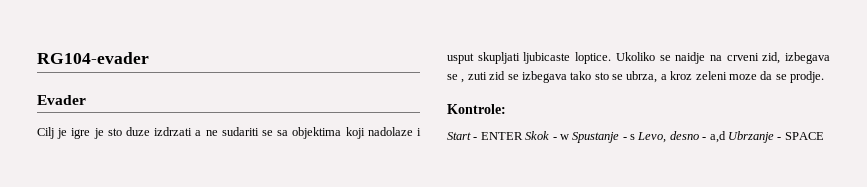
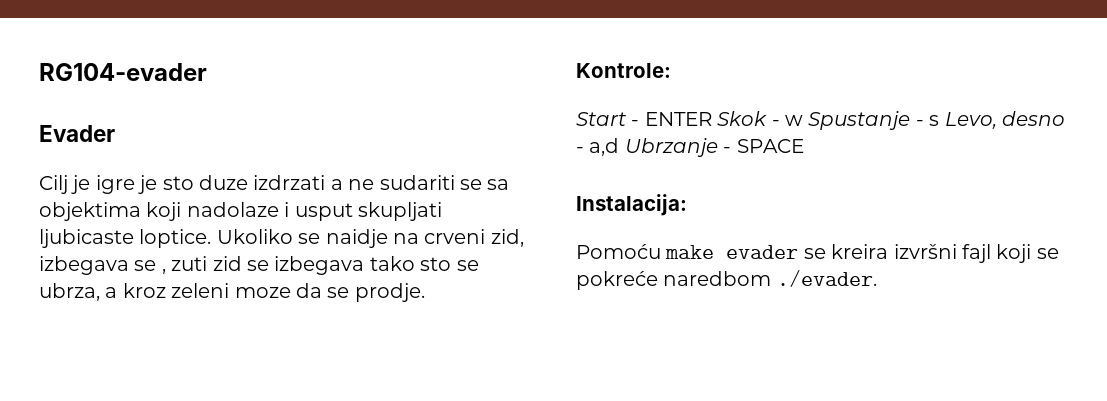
(824, 136) none -> [576,194,687,216] [576,244,1059,263] [576,270,877,290] // Instalacija: // Pomoću make evader se kreira izvršni fajl koji se pokreće naredbom ./evader.

